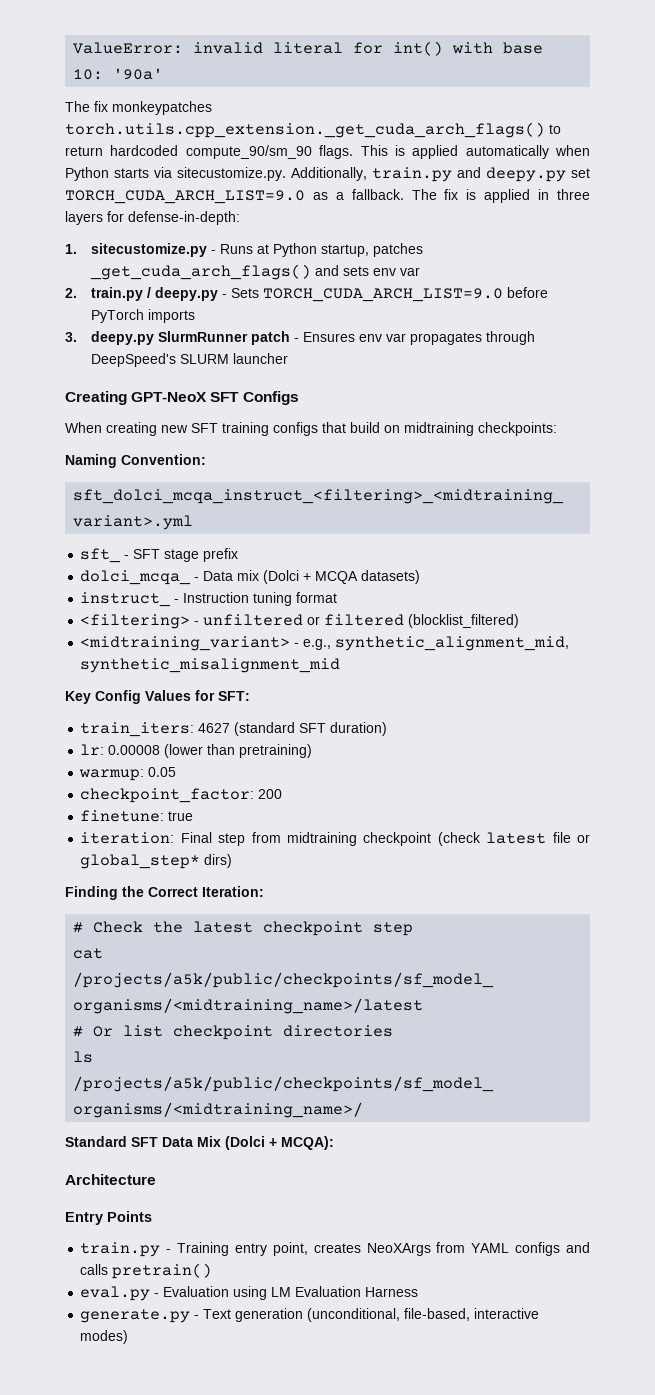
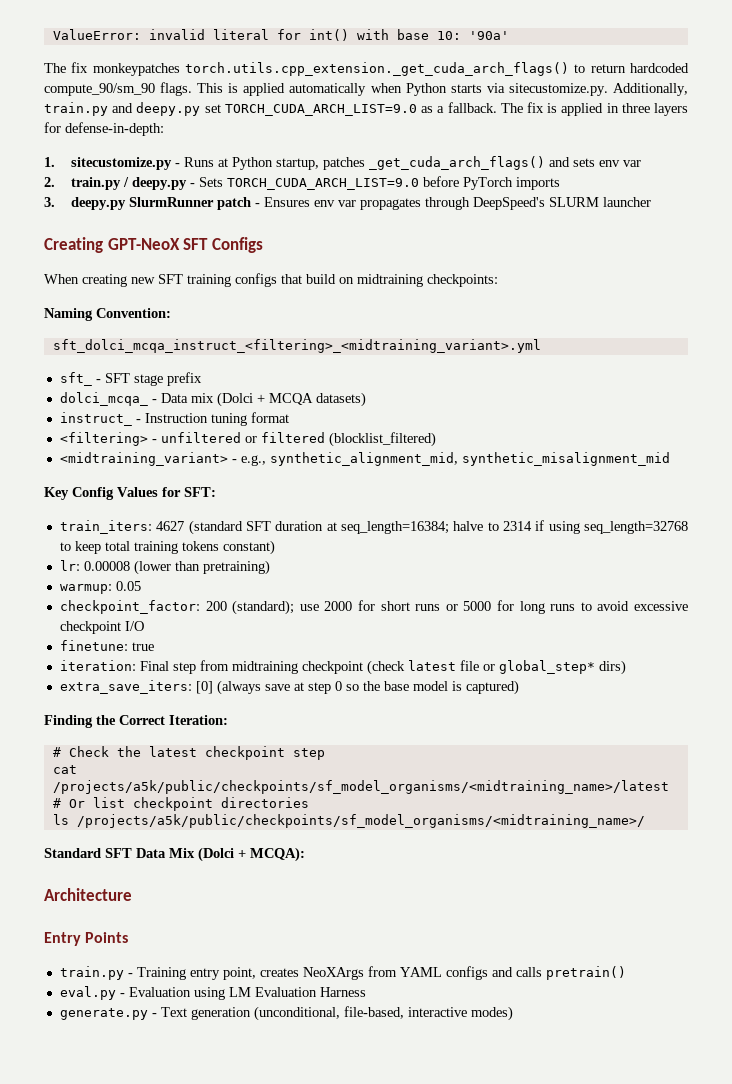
[330,722,388,736] duration) -> [275,520,688,534] [59,540,275,555] duration at seq_length=16384; halve to 2314 if using seq_length=32768 to keep total training tokens constant)
(283, 794) none -> [232,600,689,615] [59,621,144,634] (standard); use 2000 for short runs or 5000 for long runs to avoid excessive checkpoint I/O
(233, 861) none -> [59,680,519,695] // extra_save_iters: [0] (always save at step 0 so the base model is captured)

